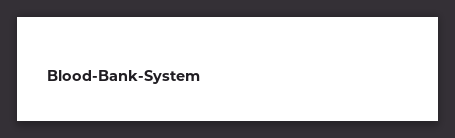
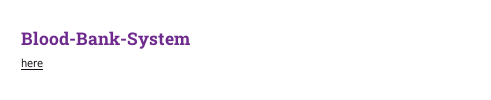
(200, 77) none -> [21,58,43,68] // here

